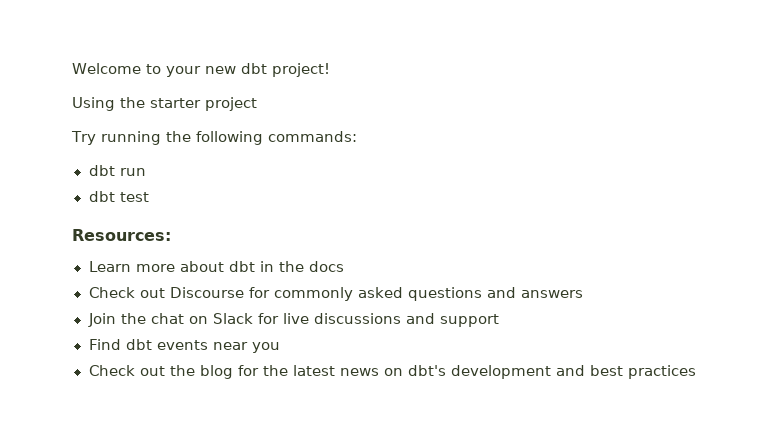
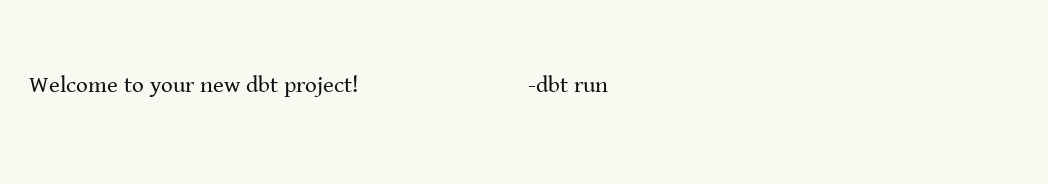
[72,97,257,111] [71,131,357,145] [88,165,146,176] [88,191,149,202] [72,229,171,241] [88,261,344,272] [88,287,583,301] [87,313,499,327] [88,339,281,353] [88,365,696,379] Using the starter project // Try running the following commands: // dbt run // dbt test // Resources: // Learn more about dbt in the docs // Check out Discourse for commonly asked questions and answers // Join the chat on Slack for live discussions and support // Find dbt events near you // Check out the blog for the latest news on dbt's development and best practices -> [528,75,609,92] -dbt run

